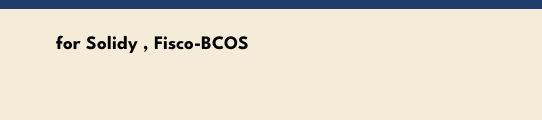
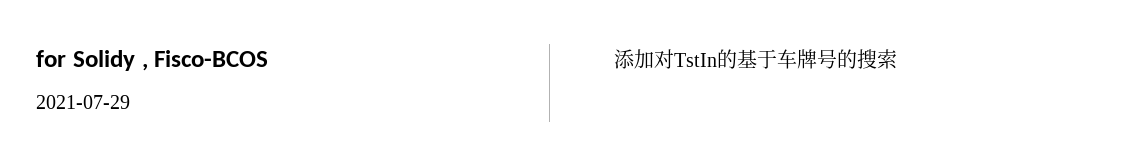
(250, 43) none -> [36,95,130,109] [614,49,898,69] // 2021-07-29 // 添加对TstIn的基于车牌号的搜索

